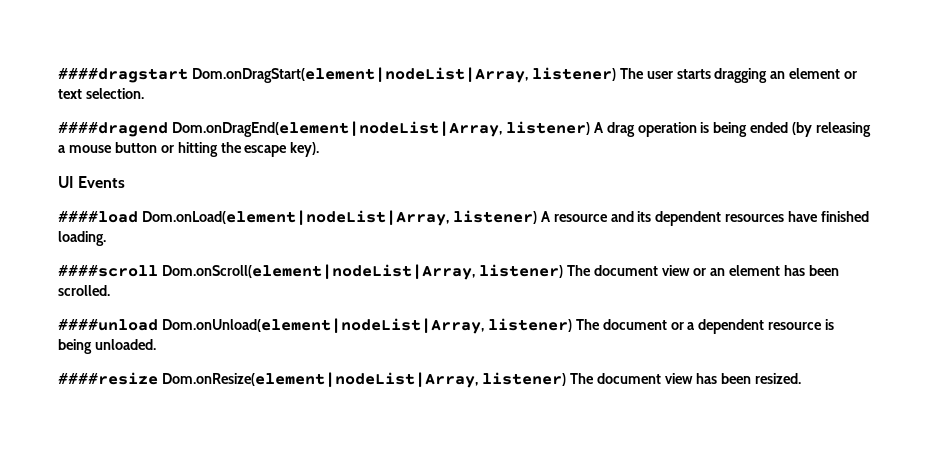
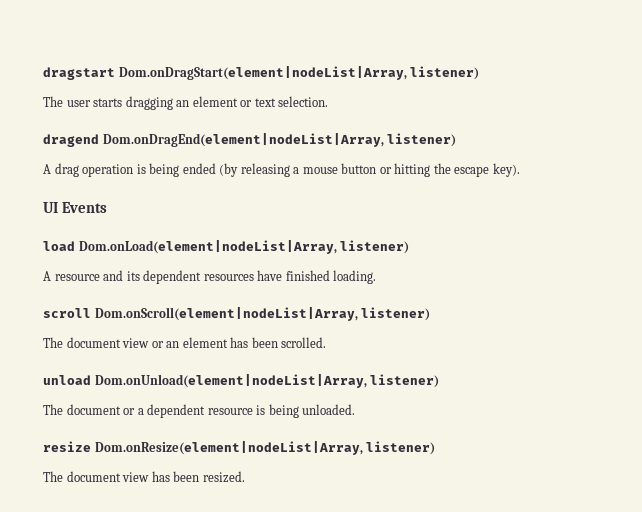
[58,68,188,83] ####dragstart -> [43,67,115,80] dragstart
(616, 74) none -> (480, 73) //
[58,122,168,137] ####dragend -> [43,134,99,147] dragend
(590, 128) none -> (457, 140) //
[58,211,138,223] ####load -> [43,241,75,251] load
(537, 217) none -> (410, 247) //
[58,265,158,277] ####scroll -> [43,308,91,318] scroll
(563, 271) none -> (431, 314) //
[58,319,158,331] ####unload -> [43,375,91,385] unload
(572, 325) none -> (440, 381) //
[58,372,158,385] ####resize -> [43,441,91,452] resize
(566, 379) none -> (436, 448) //

